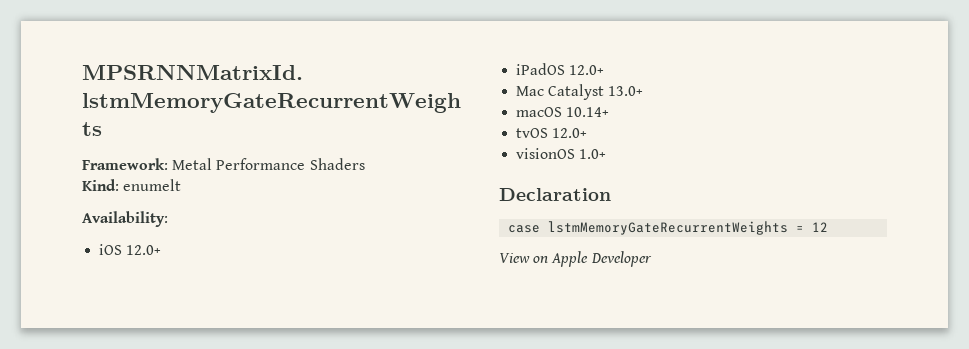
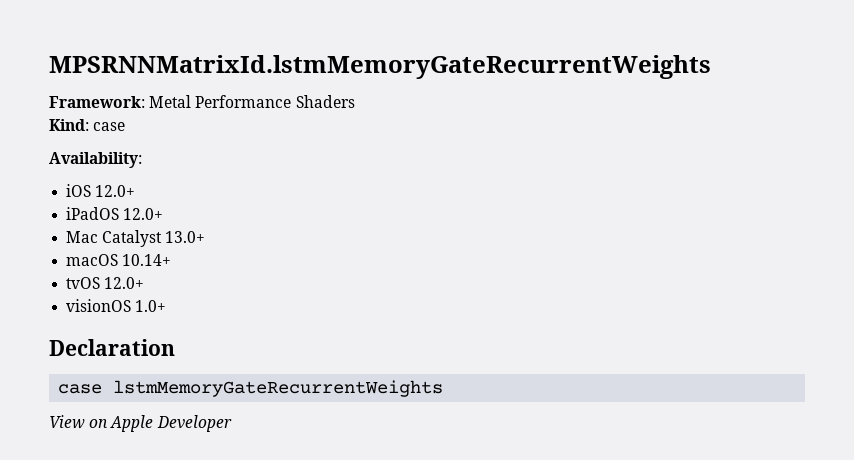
[123,179,182,191] enumelt -> [93,122,126,131] case
[796,222,829,232] = 12 -> (444, 388) none

